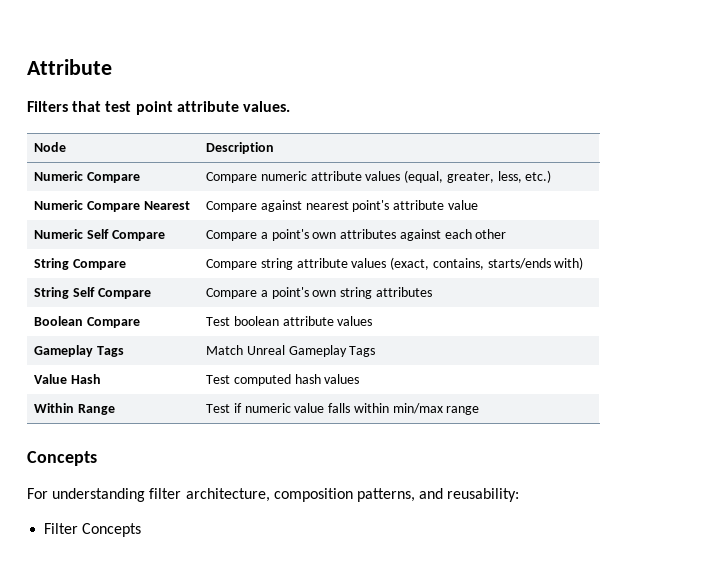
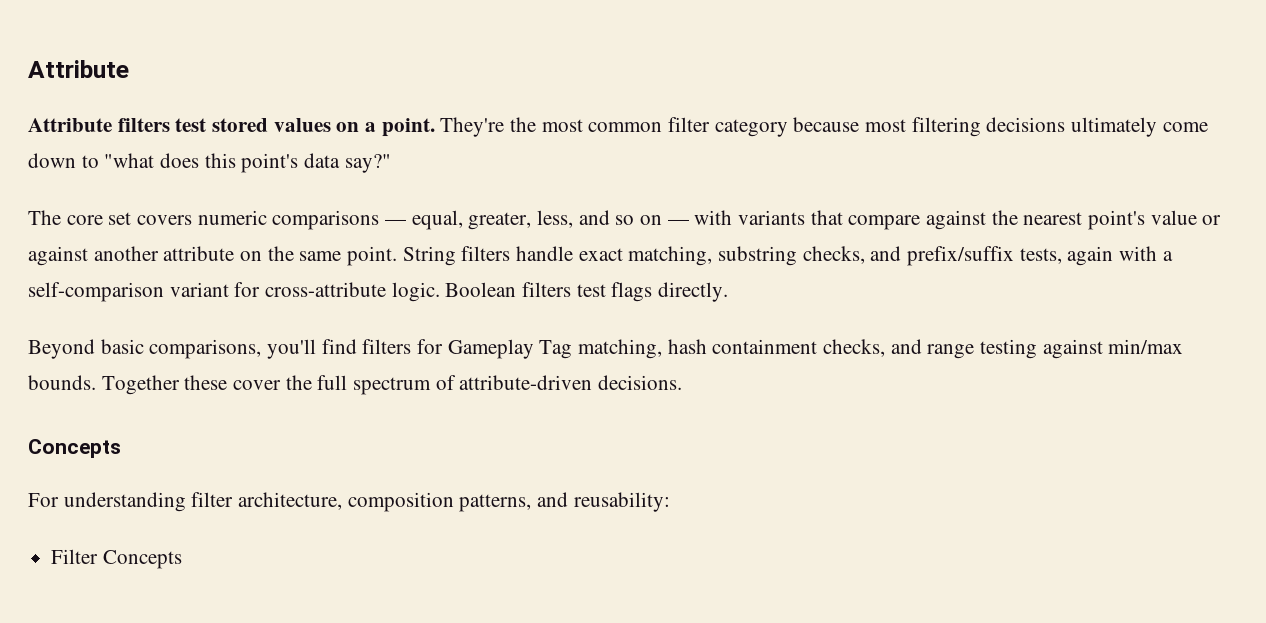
[27,101,290,115] [33,142,66,152] [205,142,274,154] [33,171,140,183] [205,170,552,183] [33,200,190,212] [205,200,478,212] [33,229,165,241] [205,229,507,241] [33,258,126,270] [205,257,584,270] [33,287,151,299] [205,287,432,299] [33,316,140,328] [205,316,373,326] [33,345,124,357] [205,345,376,357] [33,374,101,384] [205,374,360,386] [33,403,115,415] [205,403,480,415] Filters that test point attribute values. // Node | Description // Numeric Compare | Compare numeric attribute values (equal, greater, less, etc.) // Numeric Compare Nearest | Compare against nearest point's attribute value // Numeric Self Compare | Compare a point's own attributes against each other // String Compare | Compare string attribute values (exact, contains, starts/ends with) // String Self Compare | Compare a point's own string attributes // Boolean Compare | Test boolean attribute values // Gameplay Tags | Match Unreal Gameplay Tags // Value Hash | Test computed hash values // Within Range | Test if numeric value falls within min/max range -> [28,117,1208,137] [28,153,391,173] [28,210,1222,230] [28,246,1173,266] [28,282,729,302] [28,339,1184,359] [28,375,683,395] Attribute filters test stored values on a point. They're the most common filter category because most filtering decisions ultimately come down to "what does this point's data say?" // The core set covers numeric comparisons — equal, greater, less, and so on — with variants that compare against the nearest point's value or against another attribute on the same point. String filters handle exact matching, substring checks, and prefix/suffix tests, again with a self-comparison variant for cross-attribute logic. Boolean filters test flags directly. // Beyond basic comparisons, you'll find filters for Gameplay Tag matching, hash containment checks, and range testing against min/max bounds. Together these cover the full spectrum of attribute-driven decisions.

